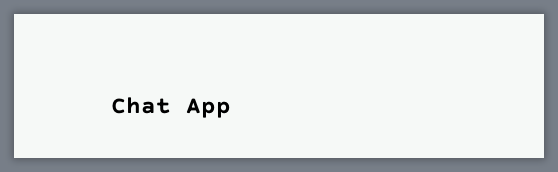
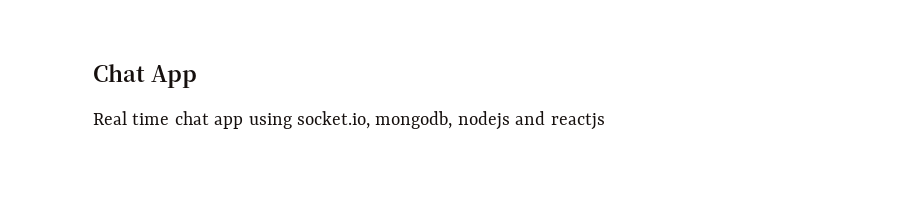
(231, 108) none -> [93,111,605,130] // Real time chat app using socket.io, mongodb, nodejs and reactjs

